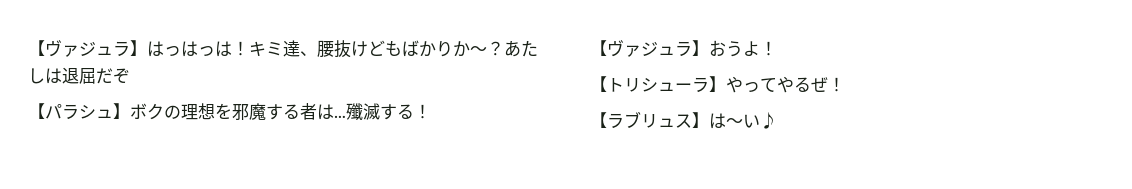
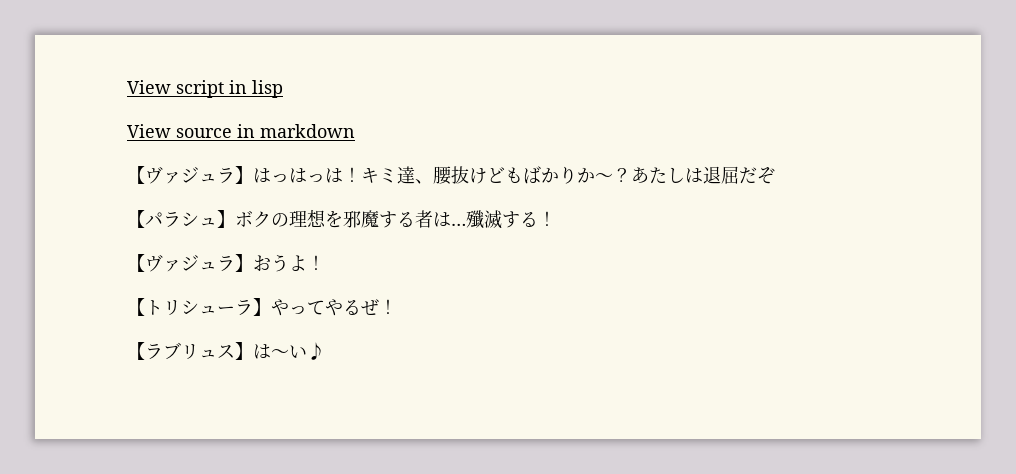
(28, 48) none -> [127,80,283,98] [127,124,355,138] View script in lisp // View source in markdown //

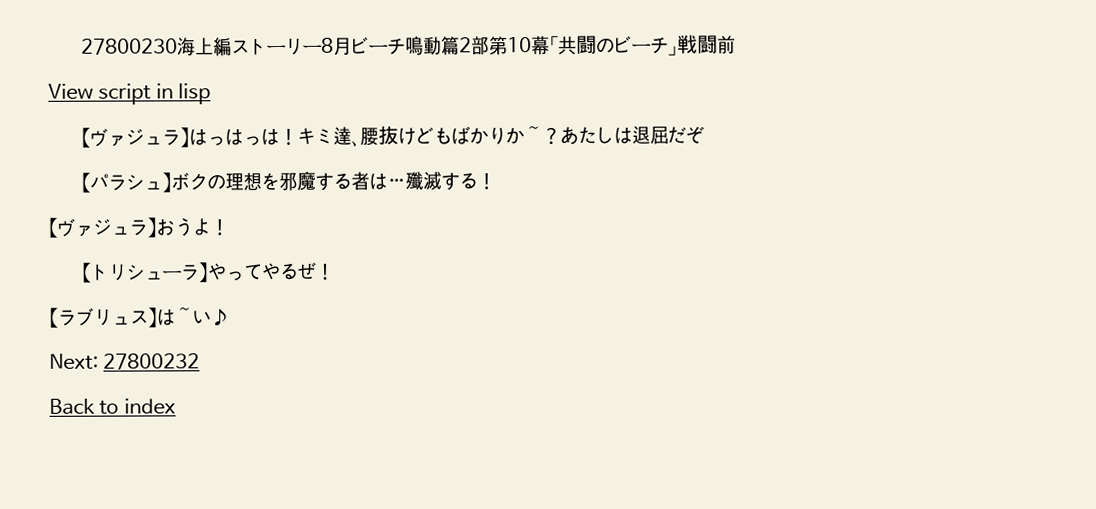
(127, 87) none -> [81,34,737,57] 27800230海上編ストーリー8月ビーチ鳴動篇2部第10幕「共闘のビーチ」戦闘前 //
[127,124,355,138] // View source in markdown -> (212, 94) none
(325, 351) none -> [49,353,201,370] [49,398,176,415] // Next: 27800232 // Back to index

